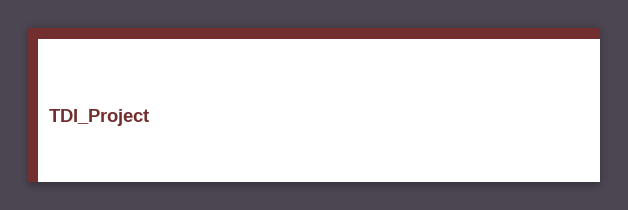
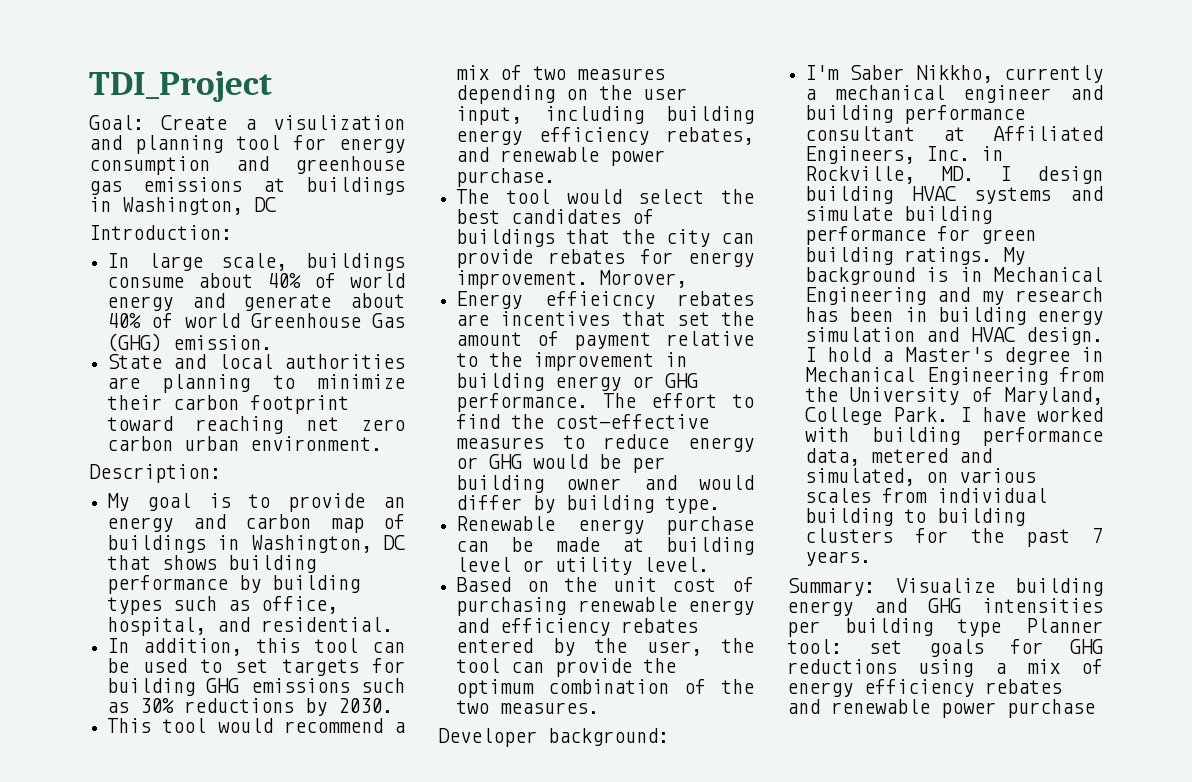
(149, 117) none -> [89,115,405,130] [89,135,405,154] [89,156,405,175] [89,177,405,195] [89,197,276,215] [89,225,232,240] [107,253,405,271] [107,273,405,288] [107,293,405,311] [107,313,405,328] [107,333,273,352] [107,354,405,369] [107,374,405,393] [107,395,350,414] [107,416,405,434] [107,436,383,451] [89,464,221,483] [107,493,405,512] [107,514,405,533] [107,535,406,553] [107,555,317,573] [107,575,361,594] [107,596,339,615] [107,617,394,636] [107,638,405,656] [107,658,405,676] [107,678,406,696] [107,698,394,716] [107,718,405,733] [456,65,666,80] [456,85,688,104] [456,106,754,125] [456,127,754,145] [456,147,666,166] [456,168,556,187] [456,189,754,204] [456,209,655,224] [456,229,754,247] [456,249,754,268] [456,270,688,289] [456,291,754,309] [456,311,754,326] [456,331,754,350] [456,352,688,371] [456,373,699,391] [456,393,754,412] [456,414,710,429] [456,434,754,452] [456,454,666,473] [456,475,754,493] [456,495,721,514] [456,516,754,535] [456,537,754,555] [456,557,710,575] [456,577,754,592] [456,597,754,616] [456,618,699,636] [456,638,754,656] [456,658,677,677] [456,679,754,698] [456,700,600,714] [438,728,669,747] [805,65,1103,83] [805,85,1103,103] [805,105,1026,124] [805,126,1103,141] [805,146,1004,164] [805,166,1103,184] [805,186,1103,204] [805,206,993,224] [805,226,1037,245] [805,247,1026,265] [805,267,1103,285] [805,287,1103,305] [805,307,1103,325] [805,327,1103,345] [805,347,1103,365] [805,367,1104,385] [805,387,1103,405] [805,407,1103,425] [805,427,1103,446] [805,448,993,466] [805,468,1037,486] [805,488,1048,503] [805,508,1026,526] [805,528,1103,547] [805,551,872,566] [787,578,1103,596] [787,598,1103,616] [787,618,1103,637] [787,639,1103,657] [787,659,1103,677] [787,679,1062,697] [787,699,1095,718] // Goal: Create a visulization and planning tool for energy consumption and greenhouse gas emissions at buildings in Washington, DC // Introduction: // In large scale, buildings consume about 40% of world energy and generate about 40% of world Greenhouse Gas (GHG) emission. // State and local authorities are planning to minimize their carbon footprint toward reaching net zero carbon urban environment. // Description: // My goal is to provide an energy and carbon map of buildings in Washington, DC that shows building performance by building types such as office, hospital, and residential. // In addition, this tool can be used to set targets for building GHG emissions such as 30% reductions by 2030. // This tool would recommend a mix of two measures depending on the user input, including building energy efficiency rebates, and renewable power purchase. // The tool would select the best candidates of buildings that the city can provide rebates for energy improvement. Morover, // Energy effieicncy rebates are incentives that set the amount of payment relative to the improvement in building energy or GHG performance. The effort to find the cost-effective measures to reduce energy or GHG would be per building owner and would differ by building type. // Renewable energy purchase can be made at building level or utility level. // Based on the unit cost of purchasing renewable energy and efficiency rebates entered by the user, the tool can provide the optimum combination of the two measures. // Developer background: // I'm Saber Nikkho, currently a mechanical engineer and building performance consultant at Affiliated Engineers, Inc. in Rockville, MD. I design building HVAC systems and simulate building performance for green building ratings. My background is in Mechanical Engineering and my research has been in building energy simulation and HVAC design. I hold a Master's degree in Mechanical Engineering from the University of Maryland, College Park. I have worked with building performance data, metered and simulated, on various scales from individual building to building clusters for the past 7 years. // Summary: Visualize building energy and GHG intensities per building type Planner tool: set goals for GHG reductions using a mix of energy efficiency rebates and renewable power purchase

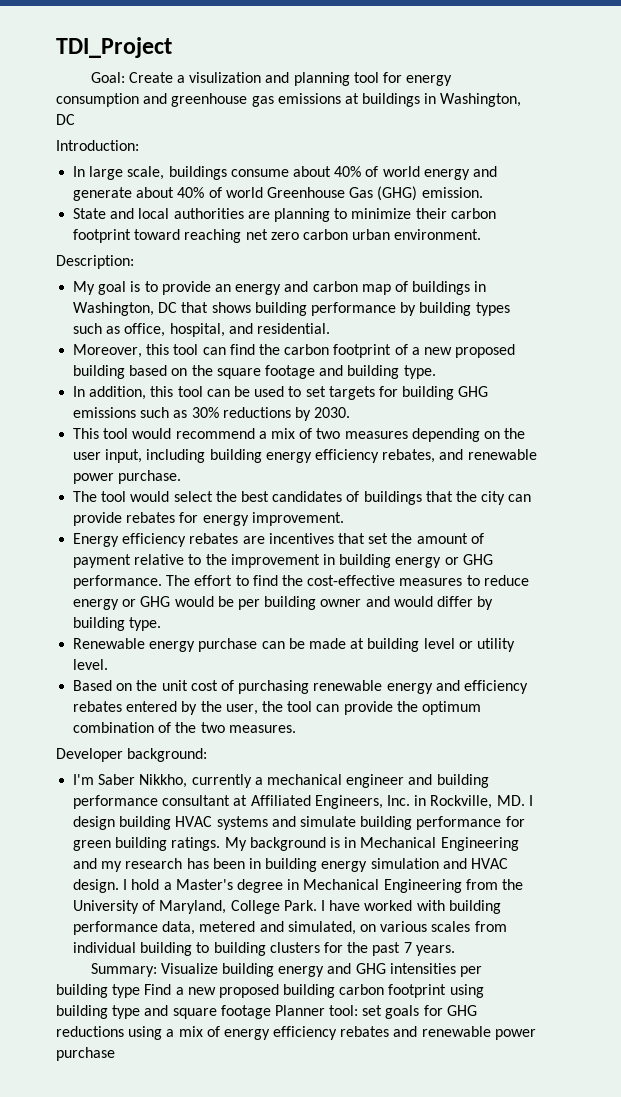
(394, 624) none -> [73,344,516,358] [73,365,436,379] // Moreover, this tool can find the carbon footprint of a new proposed building based on the square footage and building type.
[599,270,688,288] Morover, -> (344, 519) none
[544,291,655,309] effieicncy -> [122,533,187,547] efficiency
(1002, 628) none -> [144,984,484,998] [56,1005,271,1019] Find a new proposed building carbon footprint using building type and square footage

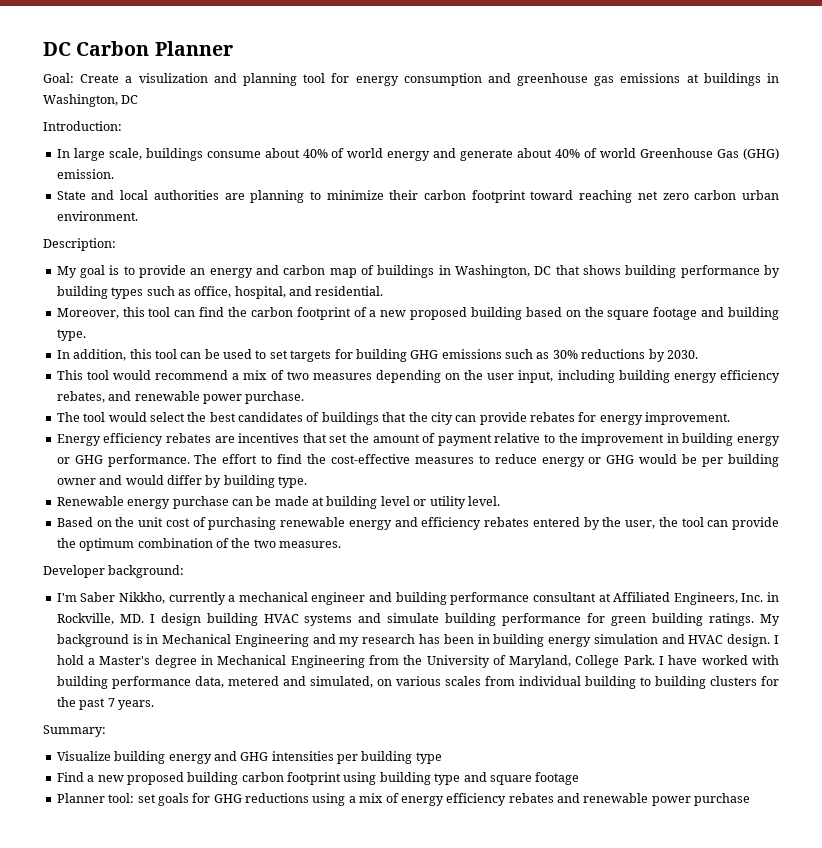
[56,37,172,58] TDI_Project -> [43,41,233,56] DC Carbon Planner
(157, 970) none -> (106, 731) //
(141, 991) none -> (442, 758) //
(271, 1012) none -> (580, 778) //

